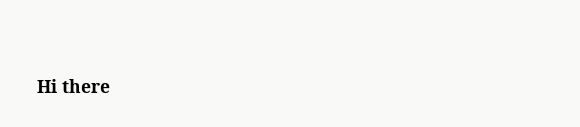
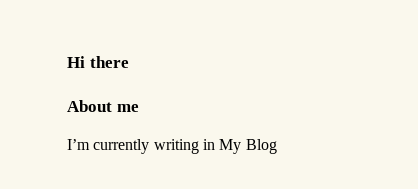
(110, 86) none -> [67,100,139,112] [67,139,277,154] // About me // I’m currently writing in My Blog

